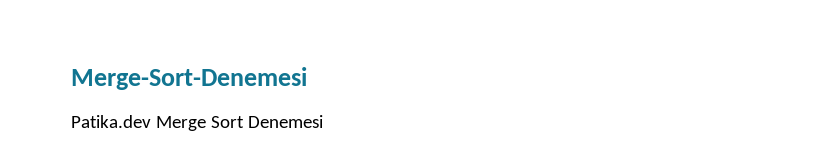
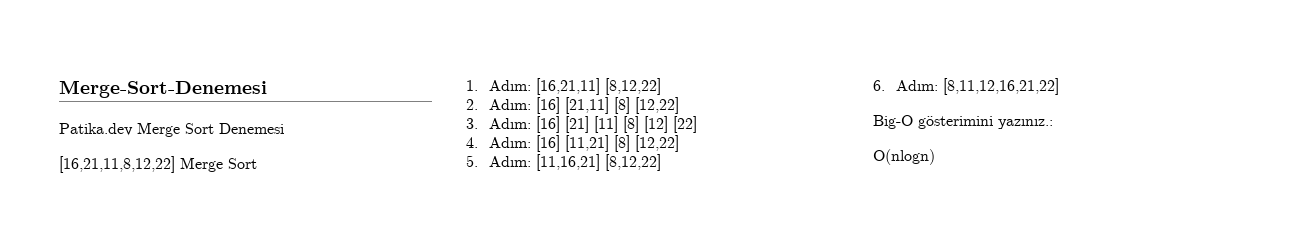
(323, 121) none -> [59,156,257,173] [466,78,661,95] [466,97,679,114] [466,116,697,133] [466,135,679,152] [466,154,661,171] [873,78,1059,95] [873,115,1053,129] [873,149,935,165] // [16,21,11,8,12,22] Merge Sort // 1. Adım: [16,21,11] [8,12,22] // 2. Adım: [16] [21,11] [8] [12,22] // 3. Adım: [16] [21] [11] [8] [12] [22] // 4. Adım: [16] [11,21] [8] [12,22] // 5. Adım: [11,16,21] [8,12,22] // 6. Adım: [8,11,12,16,21,22] // Big-O gösterimini yazınız.: // O(nlogn)

